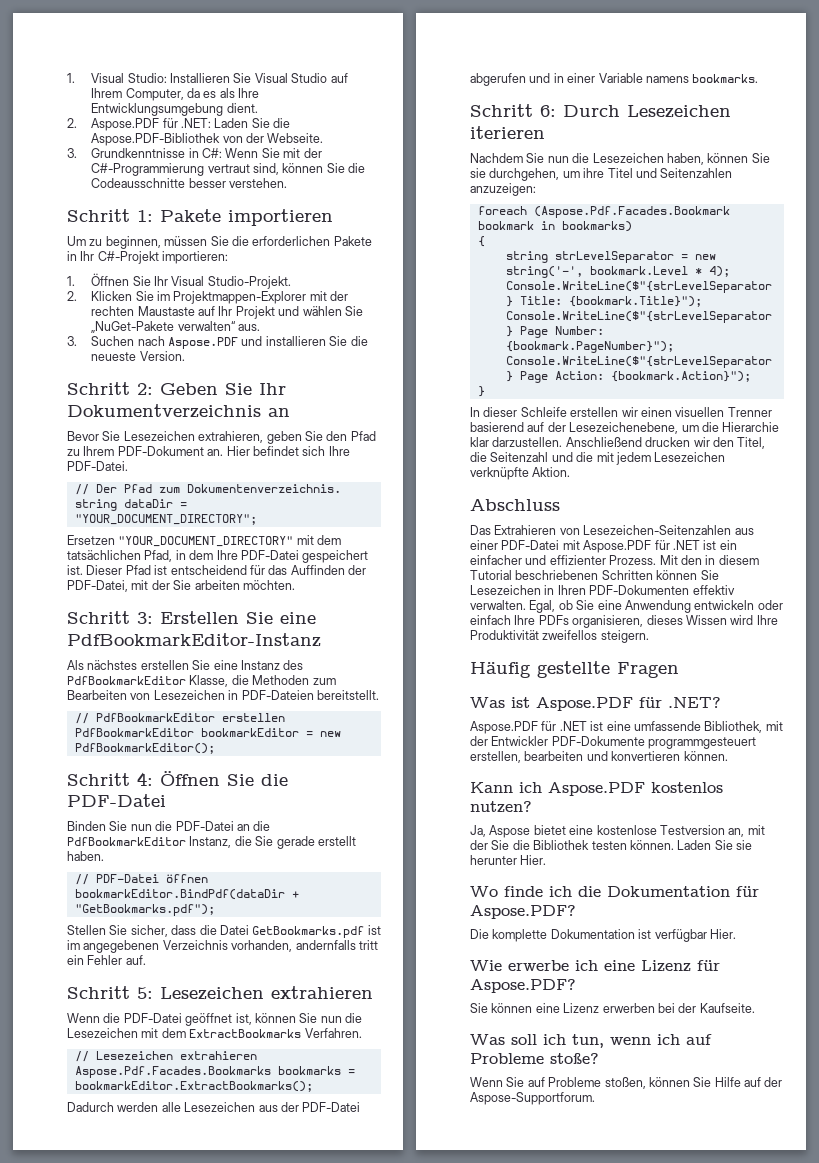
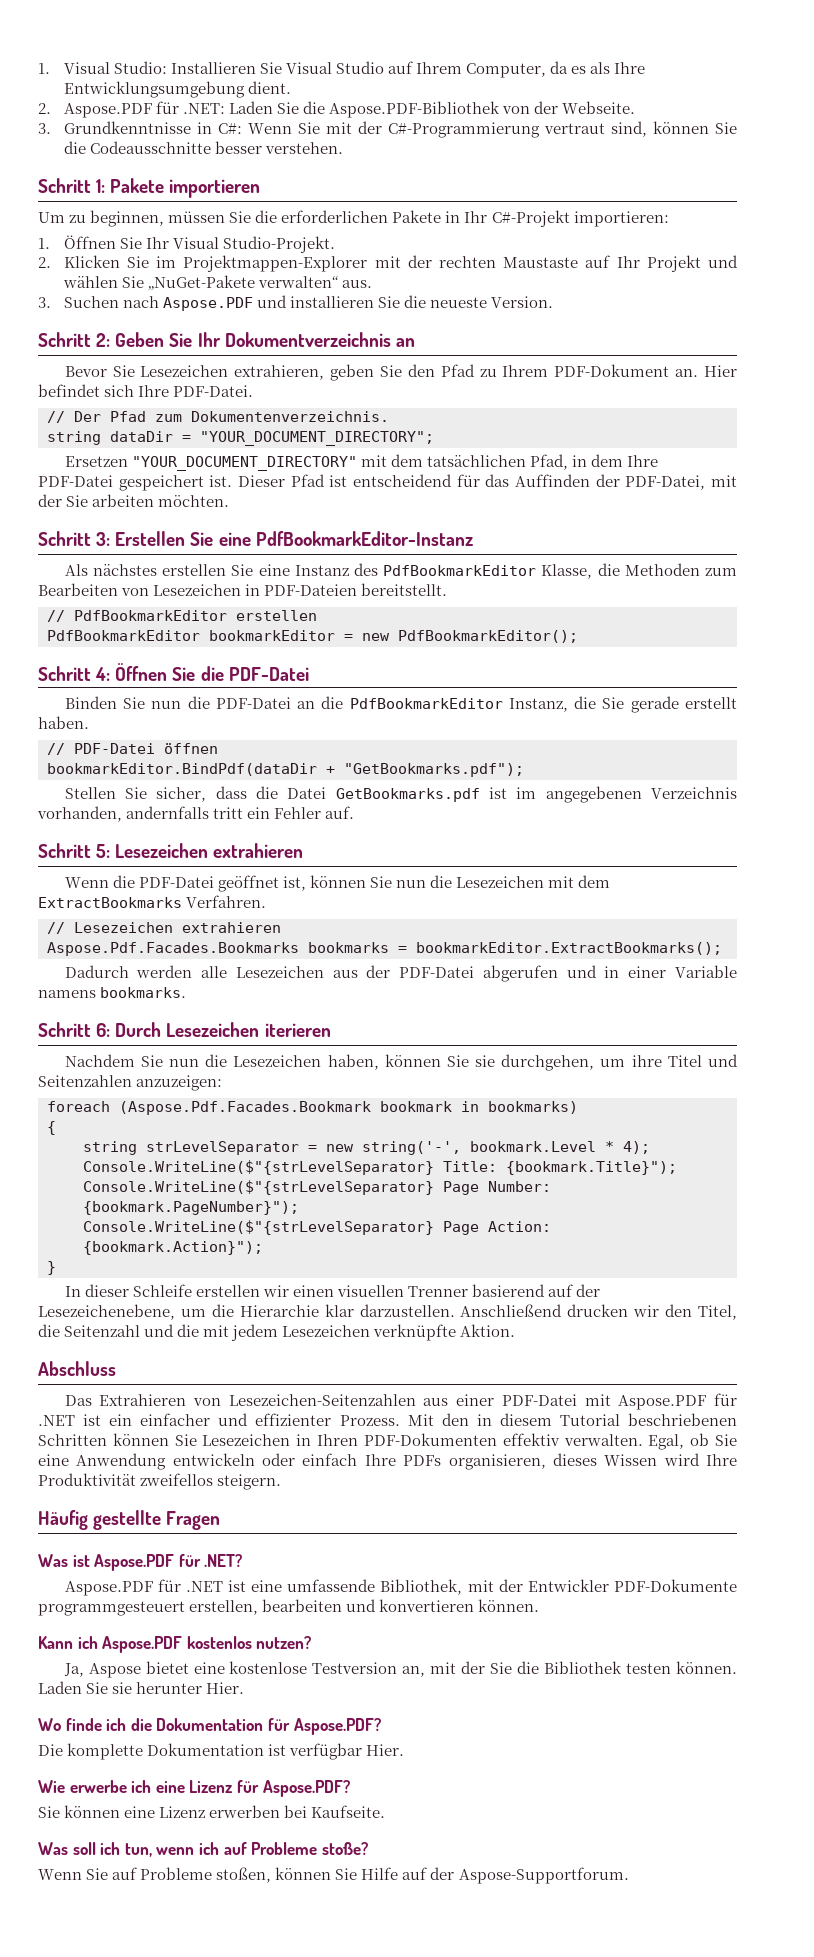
[678,1003,697,1013] der -> (308, 1811) none

